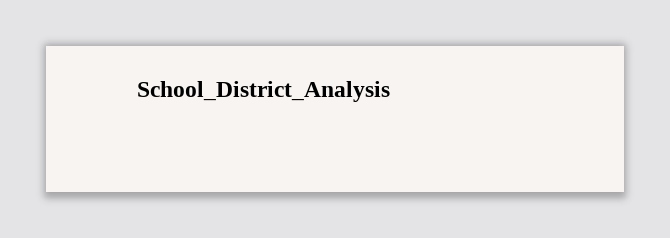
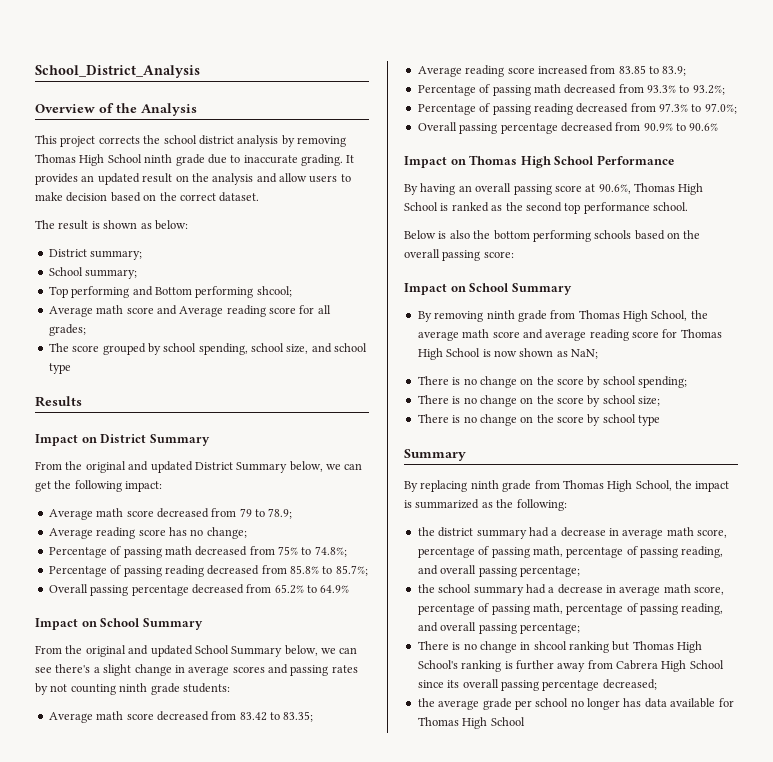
(390, 91) none -> [35,103,197,116] [35,135,346,147] [35,154,355,166] [35,173,351,185] [35,192,260,202] [35,220,188,230] [48,249,143,260] [48,267,138,279] [48,286,292,298] [48,305,331,317] [48,324,86,336] [48,343,368,355] [48,363,71,374] [35,396,82,407] [35,434,210,446] [35,461,363,473] [35,480,163,492] [48,508,293,520] [48,527,247,539] [48,546,347,558] [48,565,368,577] [48,584,350,596] [35,618,203,630] [35,645,358,657] [35,664,358,676] [35,683,230,695] [48,711,314,723] [417,65,687,77] [417,84,725,96] [417,103,737,115] [417,122,719,134] [404,155,674,168] [404,183,704,195] [404,202,688,214] [404,230,701,242] [404,249,514,261] [404,283,572,295] [417,310,708,322] [417,329,722,341] [417,348,598,360] [417,376,688,388] [417,395,661,407] [417,414,661,426] [404,449,466,461] [404,480,730,492] [404,499,567,511] [417,527,728,539] [417,546,724,558] [417,565,580,577] [417,584,725,596] [417,603,724,615] [417,622,580,634] [417,641,703,653] [417,660,724,672] [417,679,657,691] [417,698,734,710] [417,717,525,729] // Overview of the Analysis // This project corrects the school district analysis by removing Thomas High School ninth grade due to inaccurate grading. It provides an updated result on the analysis and allow users to make decision based on the correct dataset. // The result is shown as below: // District summary; // School summary; // Top performing and Bottom performing shcool; // Average math score and Average reading score for all grades; // The score grouped by school spending, school size, and school type // Results // Impact on District Summary // From the original and updated District Summary below, we can get the following impact: // Average math score decreased from 79 to 78.9; // Average reading score has no change; // Percentage of passing math decreased from 75% to 74.8%; // Percentage of passing reading decreased from 85.8% to 85.7%; // Overall passing percentage decreased from 65.2% to 64.9% // Impact on School Summary // From the original and updated School Summary below, we can see there's a slight change in average scores and passing rates by not counting ninth grade students: // Average math score decreased from 83.42 to 83.35; // Average reading score increased from 83.85 to 83.9; // Percentage of passing math decreased from 93.3% to 93.2%; // Percentage of passing reading decreased from 97.3% to 97.0%; // Overall passing percentage decreased from 90.9% to 90.6% // Impact on Thomas High School Performance // By having an overall passing score at 90.6%, Thomas High School is ranked as the second top performance school. // Below is also the bottom performing schools based on the overall passing score: // Impact on School Summary // By removing ninth grade from Thomas High School, the average math score and average reading score for Thomas High School is now shown as NaN; // There is no change on the score by school spending; // There is no change on the score by school size; // There is no change on the score by school type // Summary // By replacing ninth grade from Thomas High School, the impact is summarized as the following: // the district summary had a decrease in average math score, percentage of passing math, percentage of passing reading, and overall passing percentage; // the school summary had a decrease in average math score, percentage of passing math, percentage of passing reading, and overall passing percentage; // There is no change in shcool ranking but Thomas High School's ranking is further away from Cabrera High School since its overall passing percentage decreased; // the average grade per school no longer has data available for Thomas High School

